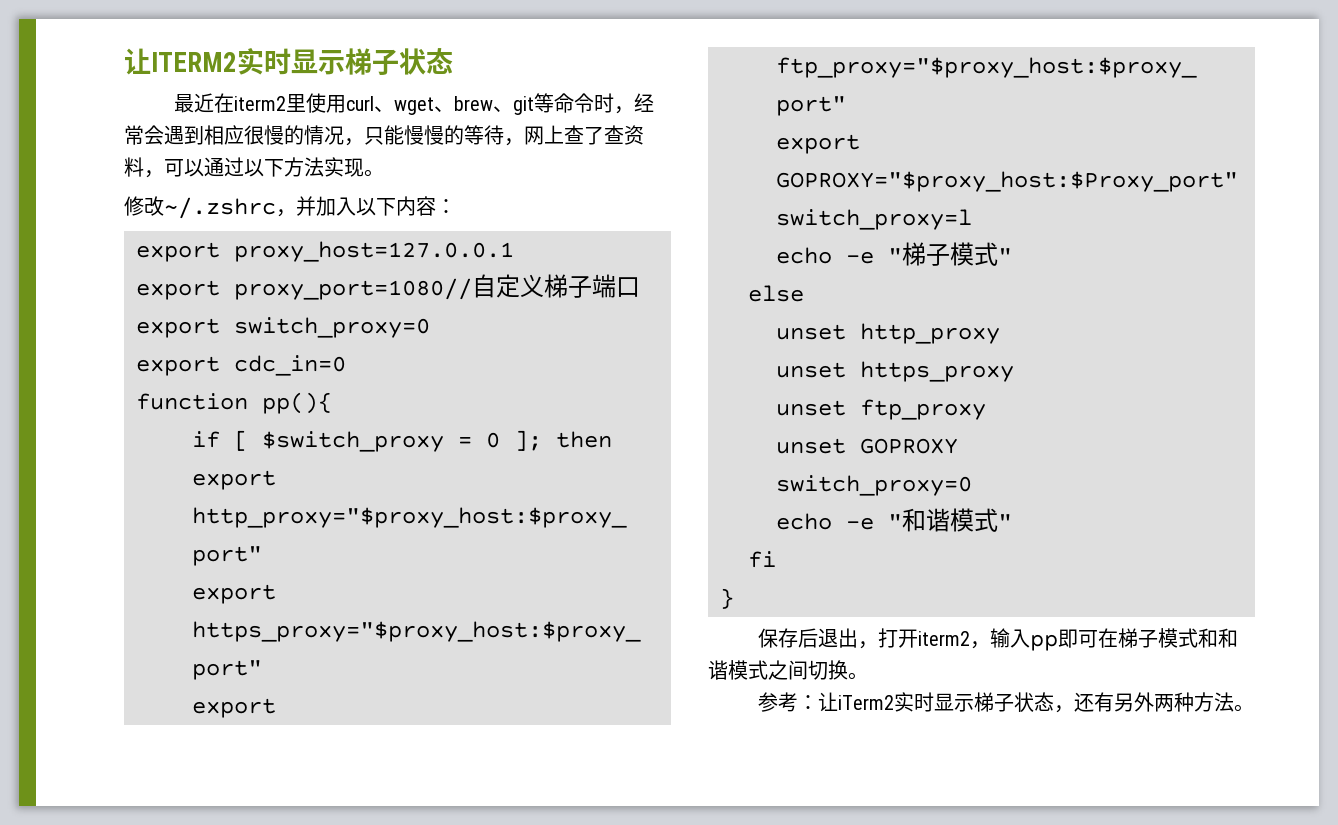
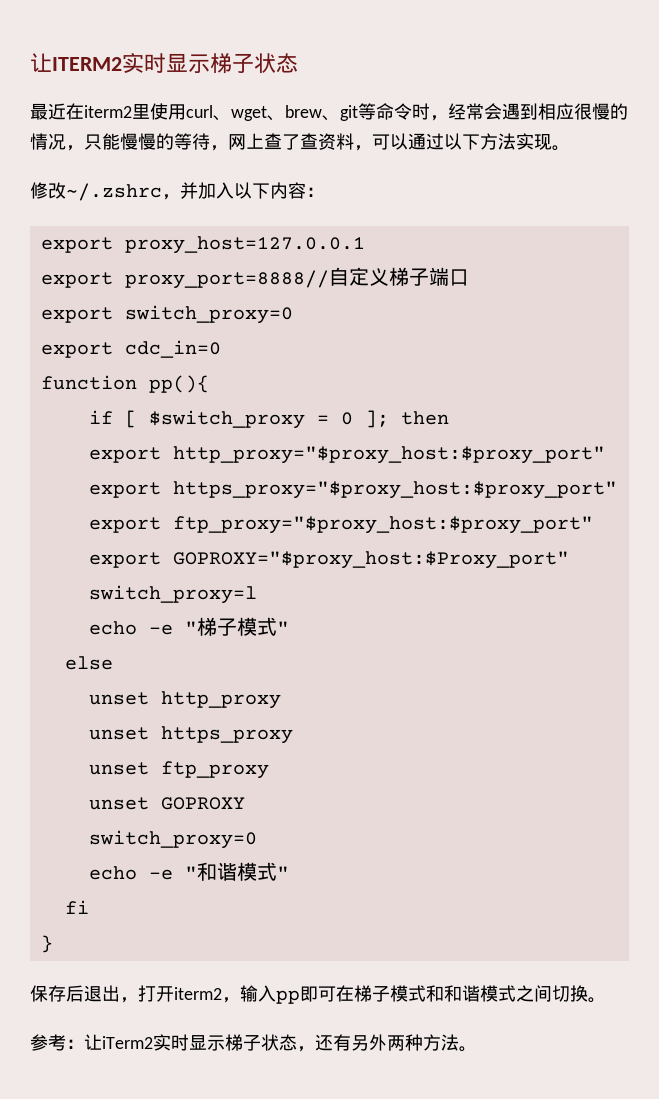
[234,278,472,300] proxy_port=1080// -> [124,270,329,289] proxy_port=8888//

